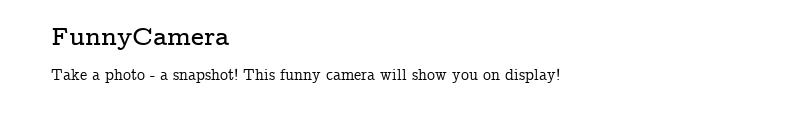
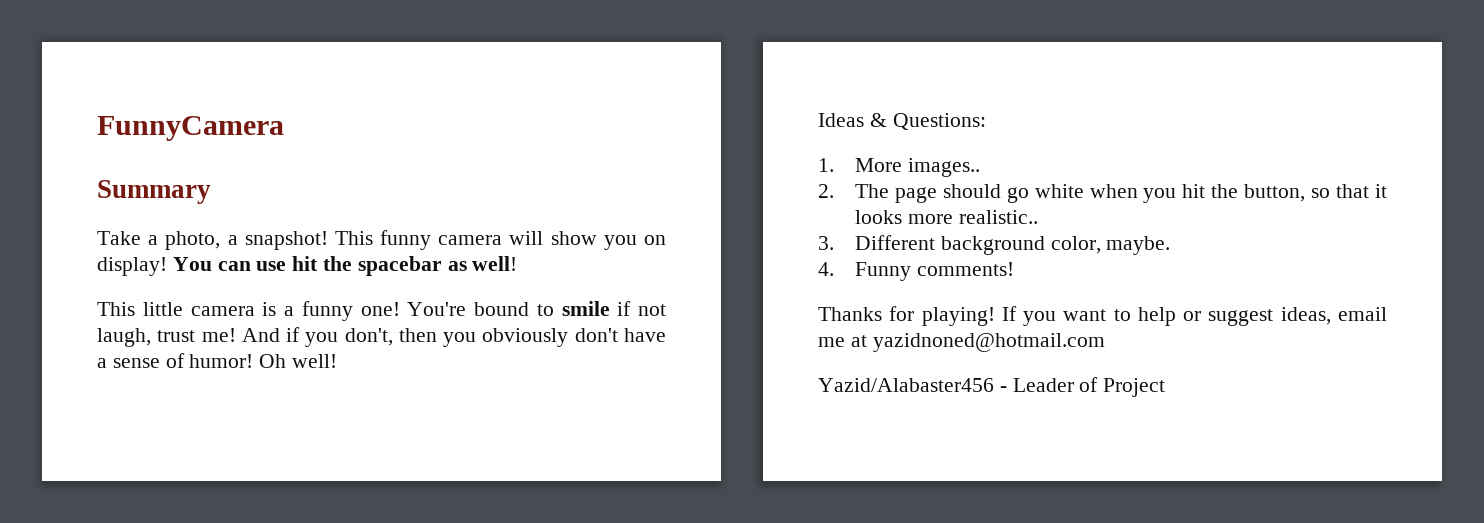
(229, 39) none -> [97,180,211,204] // Summary
[105,69,155,83] photo - -> [165,231,221,250] photo,
(560, 75) none -> [172,256,518,276] [97,301,666,321] [97,327,666,347] [97,353,338,368] [818,113,986,130] [818,158,980,177] [818,184,1387,203] [854,210,1038,224] [818,235,1171,255] [818,262,1014,281] [818,306,1387,326] [818,333,1105,352] [818,377,1166,397] You can use hit the spacebar as well! // This little camera is a funny one! You're bound to smile if not laugh, trust me! And if you don't, then you obviously don't have a sense of humor! Oh well! // Ideas & Questions: // 1. More images.. // 2. The page should go white when you hit the button, so that it looks more realistic.. // 3. Different background color, maybe. // 4. Funny comments! // Thanks for playing! If you want to help or suggest ideas, email me at yazidnoned@hotmail.com // Yazid/Alabaster456 - Leader of Project

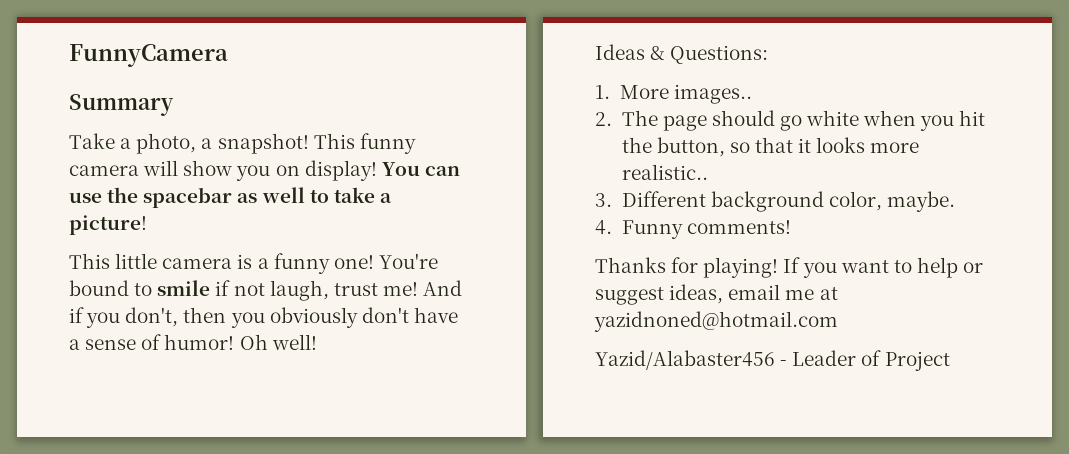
[292,256,319,271] hit -> (102, 197) none
[472,256,518,271] well! -> [261,187,392,203] [69,215,147,235] well to take a picture!

